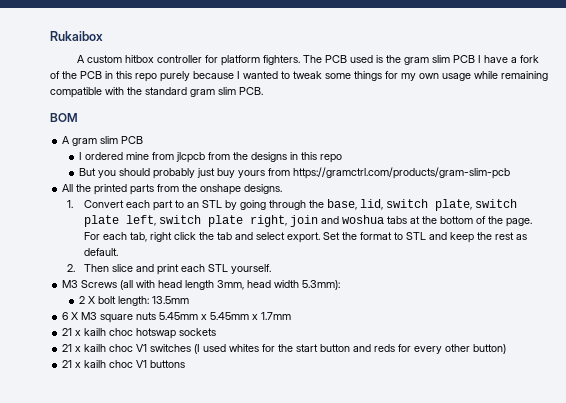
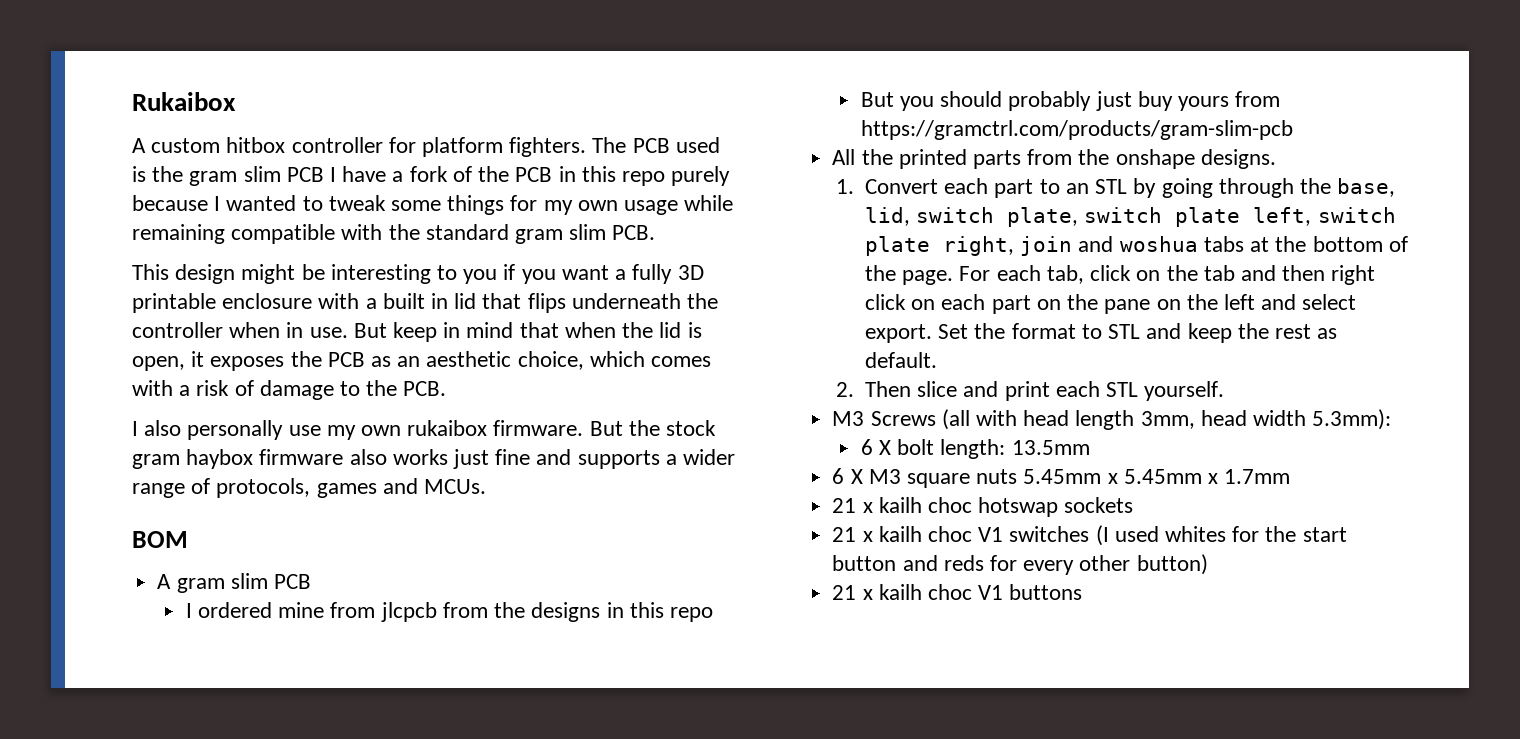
(263, 91) none -> [132,264,704,284] [132,293,719,313] [132,322,702,342] [132,351,712,371] [132,380,447,400] [132,420,717,440] [132,449,736,469] [132,478,487,498] // This design might be interesting to you if you want a fully 3D printable enclosure with a built in lid that flips underneath the controller when in use. But keep in mind that when the lid is open, it exposes the PCB as an aesthetic choice, which comes with a risk of damage to the PCB. // I also personally use my own rukaibox firmware. But the stock gram haybox firmware also works just fine and supports a wider range of protocols, games and MCUs.
[150,232,233,242] right click the tab -> [1090,265,1376,285] [865,294,1255,314] click on the tab and then right click on each part on the pane on the left
[79,296,86,304] 2 -> [860,439,873,455] 6

